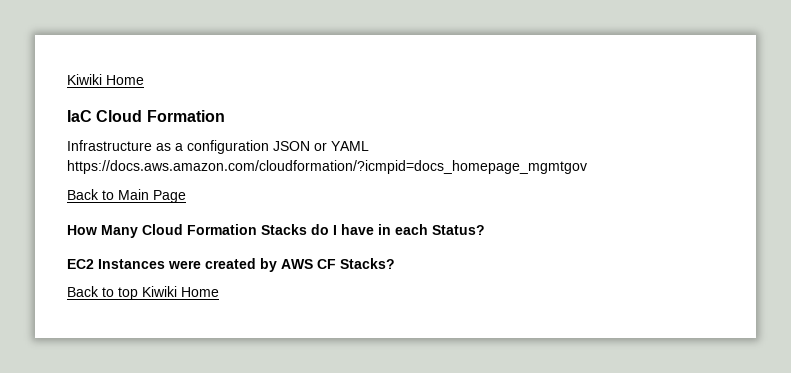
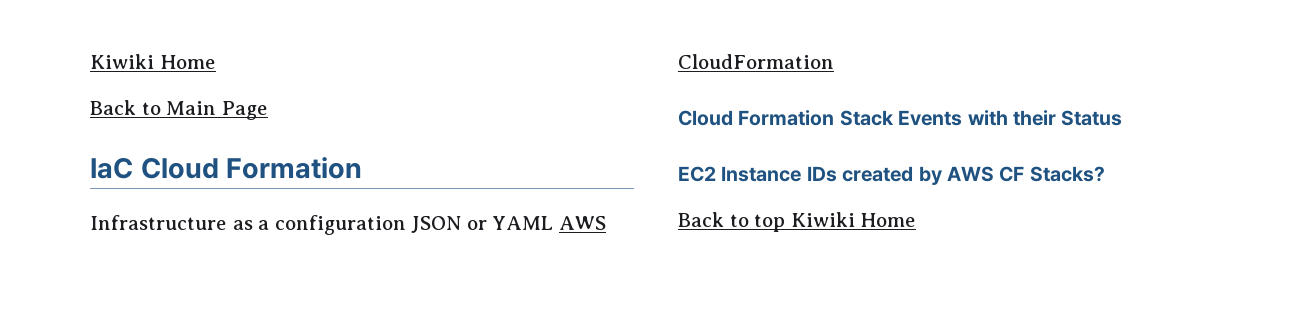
[67,74,144,85] Kiwiki Home -> [90,54,216,69] [90,100,268,120] Kiwiki Home // Back to Main Page
[67,160,587,174] [67,189,186,203] [67,224,485,238] https://docs.aws.amazon.com/cloudformation/?icmpid=docs_homepage_mgmtgov // Back to Main Page // How Many Cloud Formation Stacks do I have in each Status? -> [558,216,606,230] [678,54,834,69] [678,110,1123,126] AWS CloudFormation // Cloud Formation Stack Events with their Status
[98,259,201,269] Instances were -> [721,166,837,182] Instance IDs

